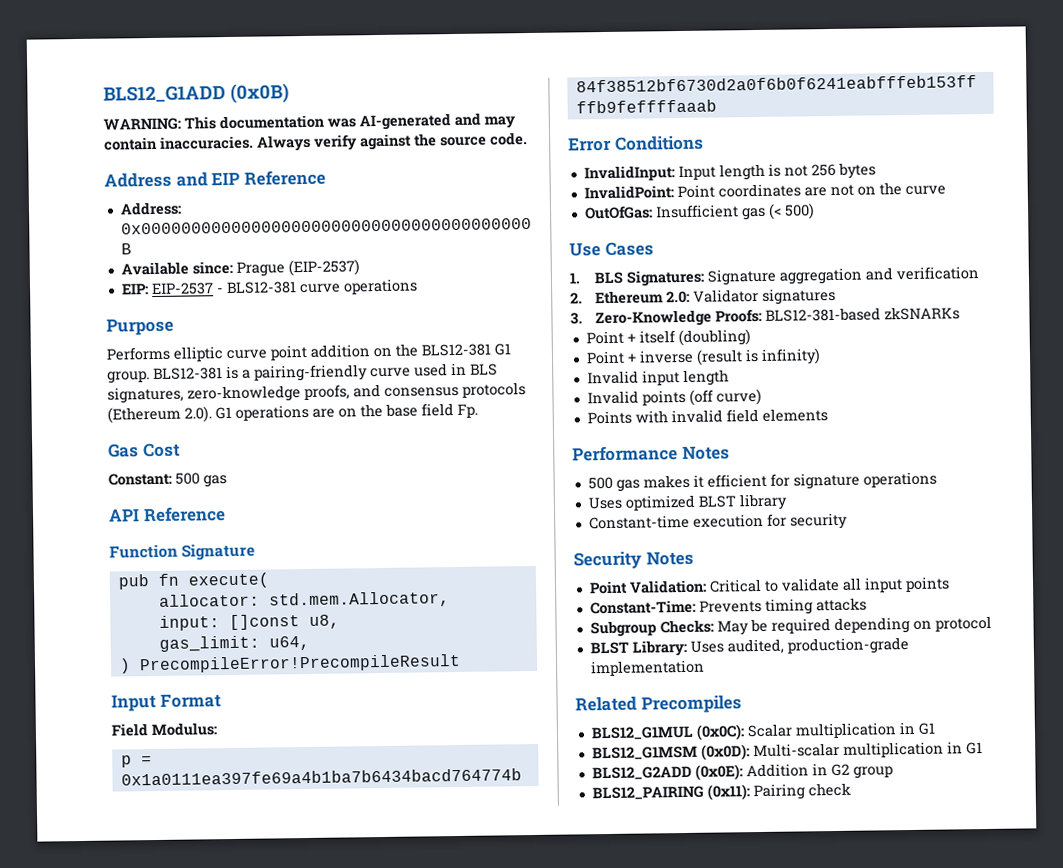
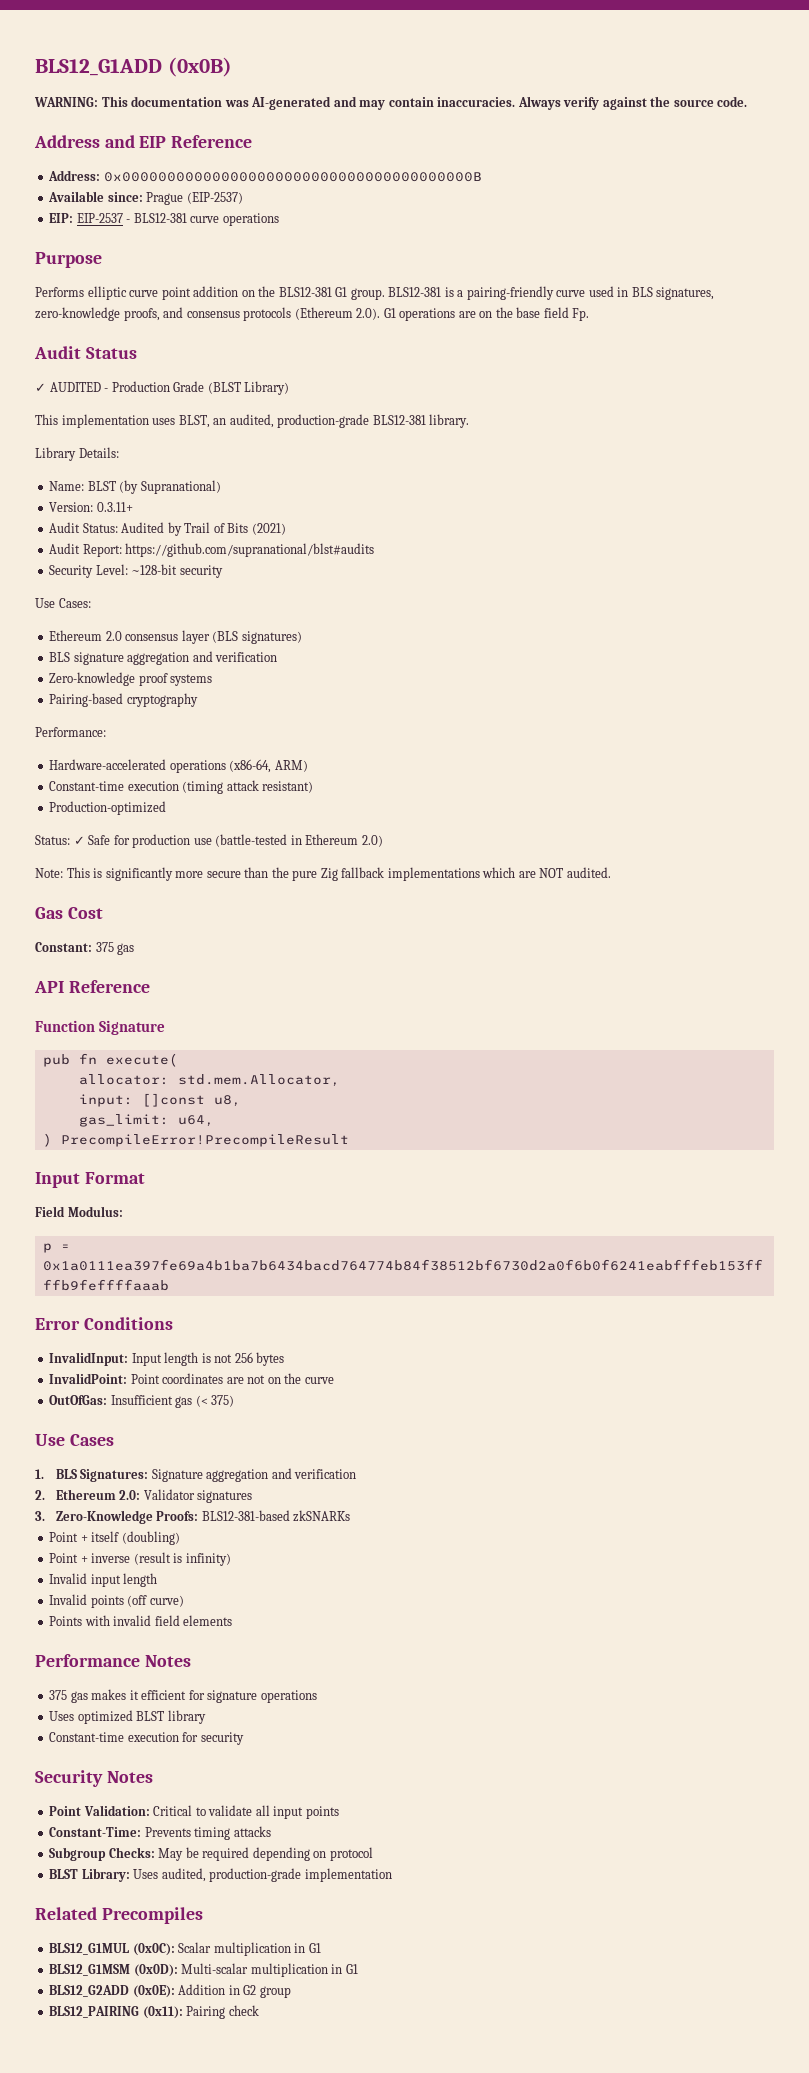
(478, 410) none -> [34,346,137,359] [35,381,290,395] [35,414,470,428] [35,447,119,461] [49,480,221,494] [49,502,133,512] [49,522,286,536] [49,543,375,557] [49,564,223,578] [35,598,91,608] [49,630,302,644] [49,651,278,665] [49,672,213,686] [49,693,198,707] [35,727,106,737] [49,759,308,773] [49,780,314,794] [49,801,167,815] [35,834,383,848] [35,867,611,881] // Audit Status // ✓ AUDITED - Production Grade (BLST Library) // This implementation uses BLST, an audited, production-grade BLS12-381 library. // Library Details: // Name: BLST (by Supranational) // Version: 0.3.11+ // Audit Status: Audited by Trail of Bits (2021) // Audit Report: https://github.com/supranational/blst#audits // Security Level: ~128-bit security // Use Cases: // Ethereum 2.0 consensus layer (BLS signatures) // BLS signature aggregation and verification // Zero-knowledge proof systems // Pairing-based cryptography // Performance: // Hardware-accelerated operations (x86-64, ARM) // Constant-time execution (timing attack resistant) // Production-optimized // Status: ✓ Safe for production use (battle-tested in Ethereum 2.0) // Note: This is significantly more secure than the pure Zig fallback implementations which are NOT audited.
[175,472,200,485] 500 -> [95,942,114,952] 375
[783,203,815,220] 500) -> [211,1395,235,1407] 375)
[587,476,613,490] 500 -> [49,1690,68,1700] 375

